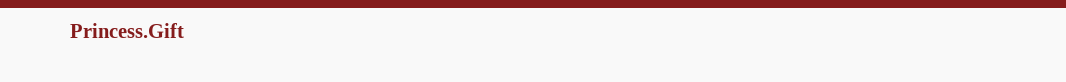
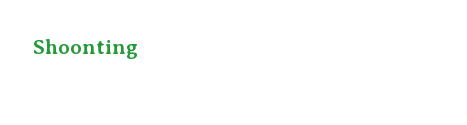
[70,23,184,38] Princess.Gift -> [33,39,138,59] Shoonting

